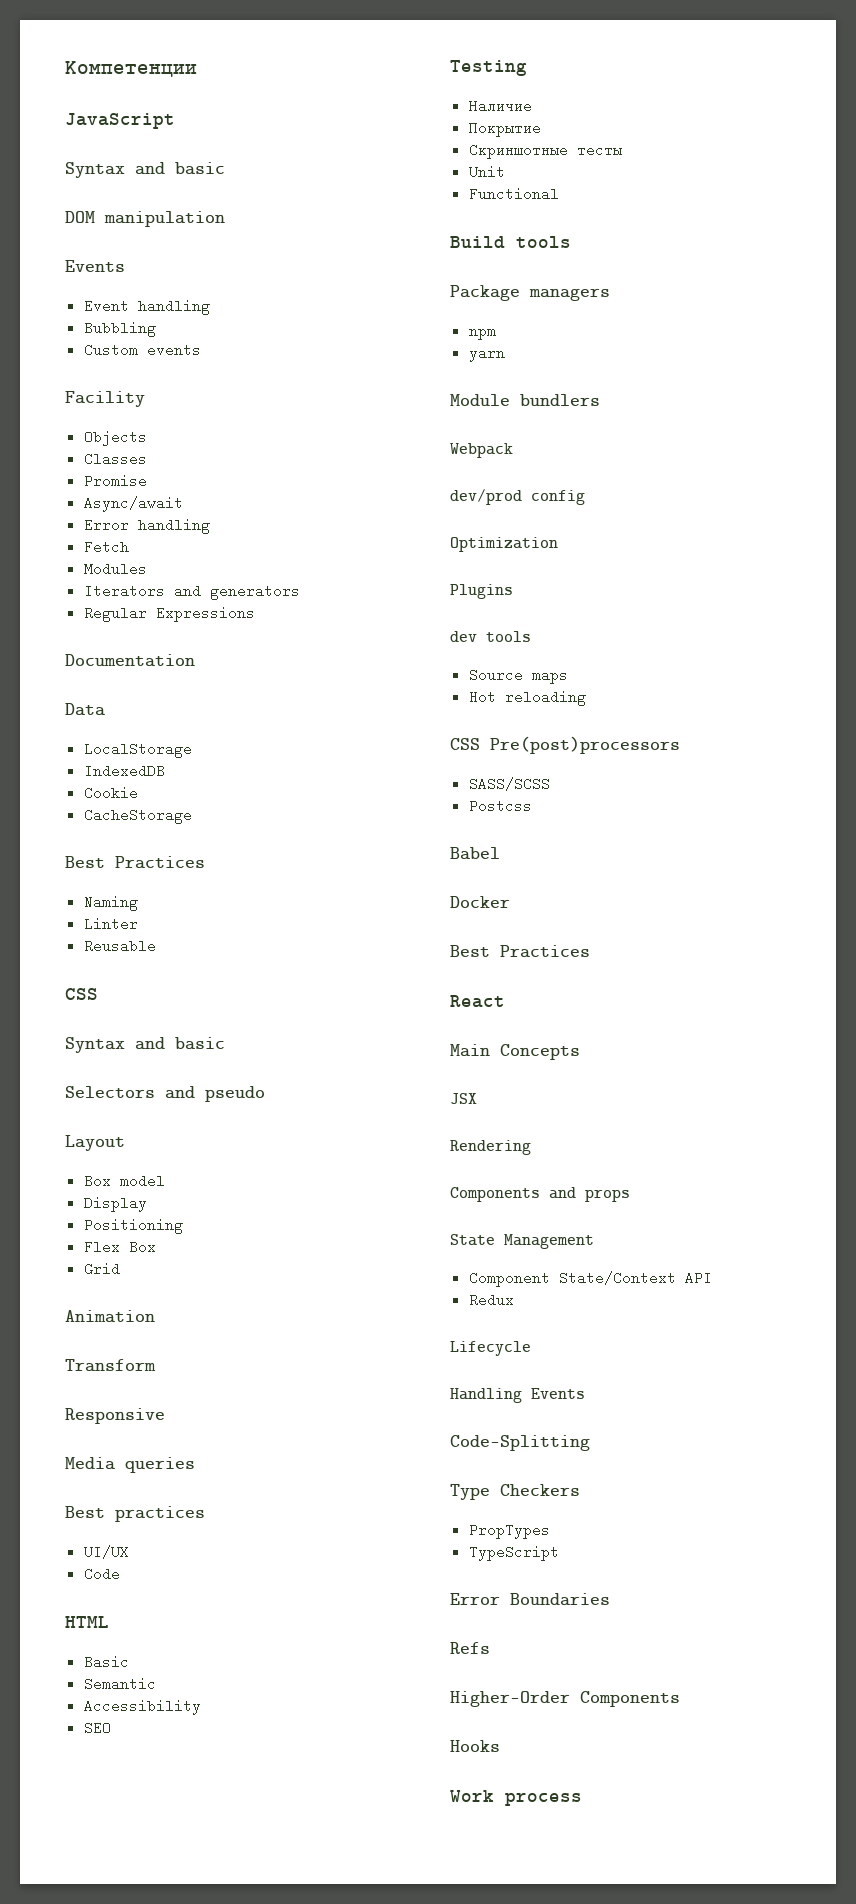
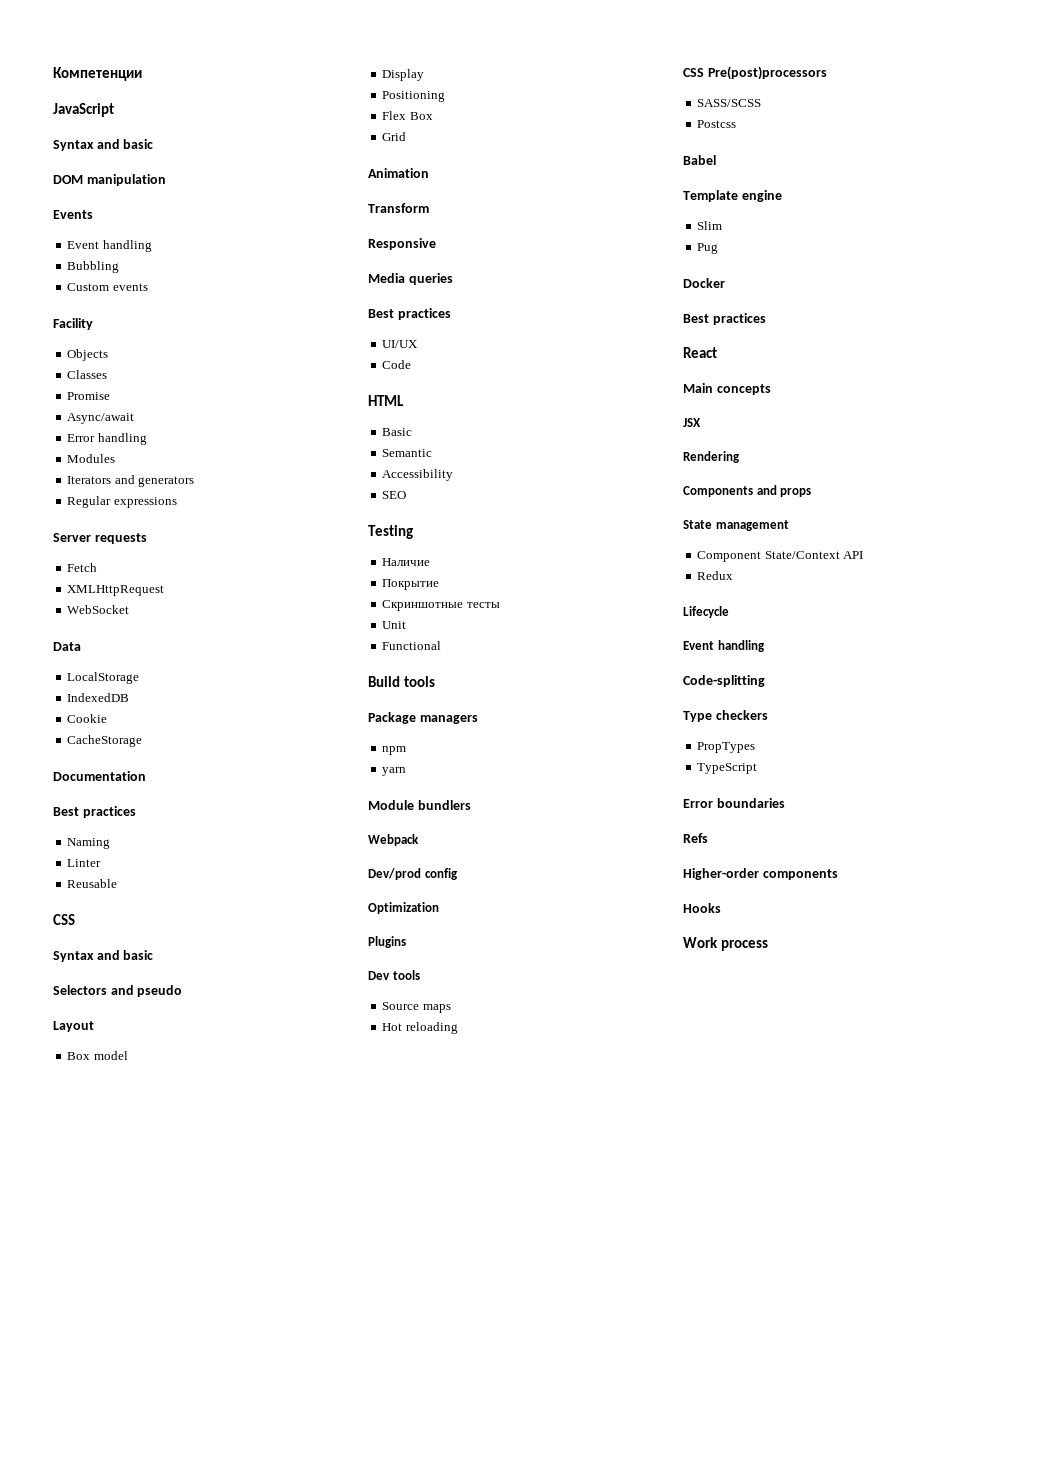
[83,540,129,554] // Fetch -> (147, 439) none
[155,606,255,622] [65,654,195,667] Expressions // Documentation -> [113,497,177,508] [53,533,147,544] [67,563,98,572] [67,585,165,596] [67,605,130,614] expressions // Server requests // Fetch // XMLHttpRequest // WebSocket
[65,856,205,869] // Best Practices -> [53,771,146,781] [53,806,136,818] // Documentation // Best practices
[450,489,522,505] dev/prod -> [368,868,421,880] Dev/prod
[450,631,477,642] dev -> [368,971,390,980] Dev
(500, 853) none -> [683,190,782,202] [697,221,723,230] [697,243,719,254] // Template engine // Slim // Pug
[500,945,590,958] Practices -> [712,313,766,325] practices
[500,1044,580,1060] Concepts -> [716,384,771,395] concepts
[504,1234,594,1249] Management -> [715,520,789,531] management
[450,1388,585,1403] [450,1435,590,1451] Handling Events // Code-Splitting -> [683,640,765,652] [683,675,765,687] Event handling // Code-splitting
[500,1484,580,1496] Checkers -> [715,710,768,720] checkers
[510,1593,610,1606] Boundaries -> [716,798,785,808] boundaries
[450,1691,680,1707] Higher-Order Components -> [683,868,838,880] Higher-order components

